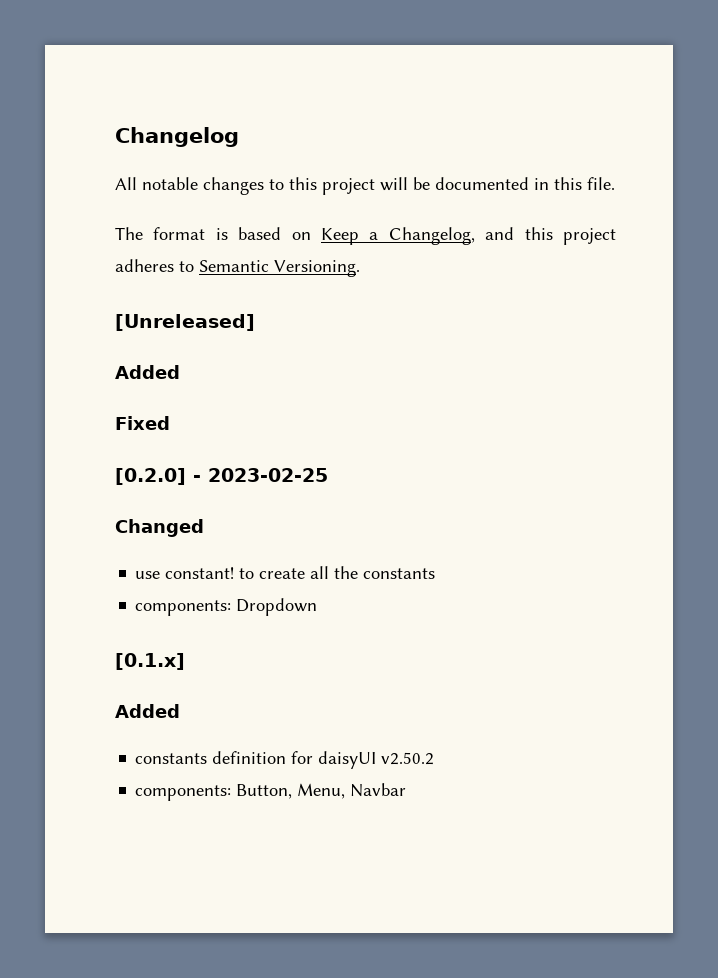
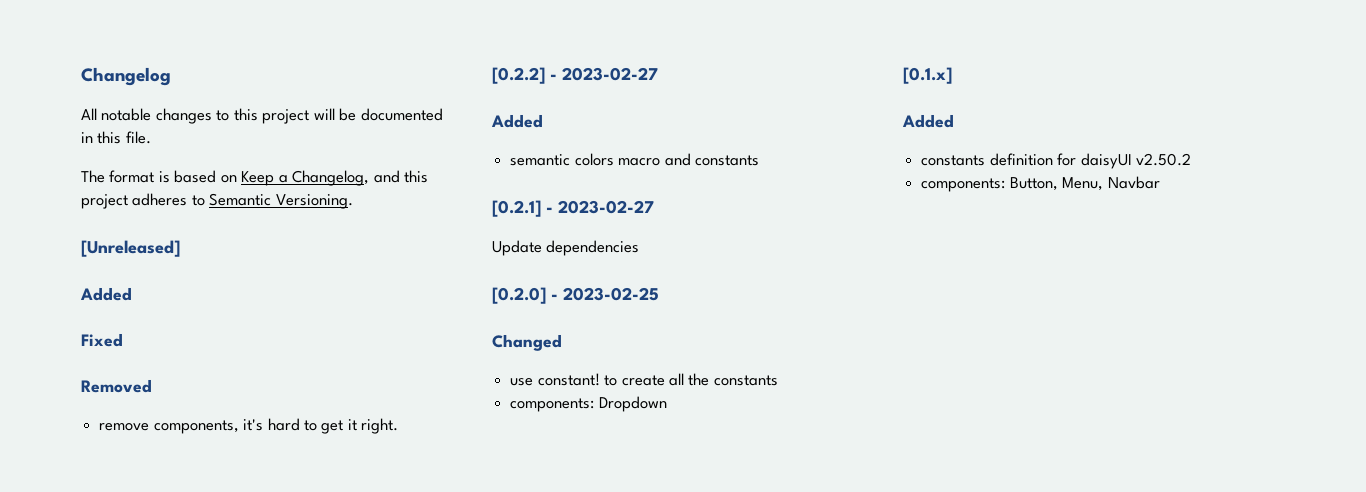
(170, 423) none -> [81,379,152,393] [99,418,399,434] [492,67,658,84] [491,114,543,128] [510,153,759,166] [492,200,654,217] [492,240,640,256] // Removed // remove components, it's hard to get it right. // [0.2.2] - 2023-02-27 // Added // semantic colors macro and constants // [0.2.1] - 2023-02-27 // Update dependencies

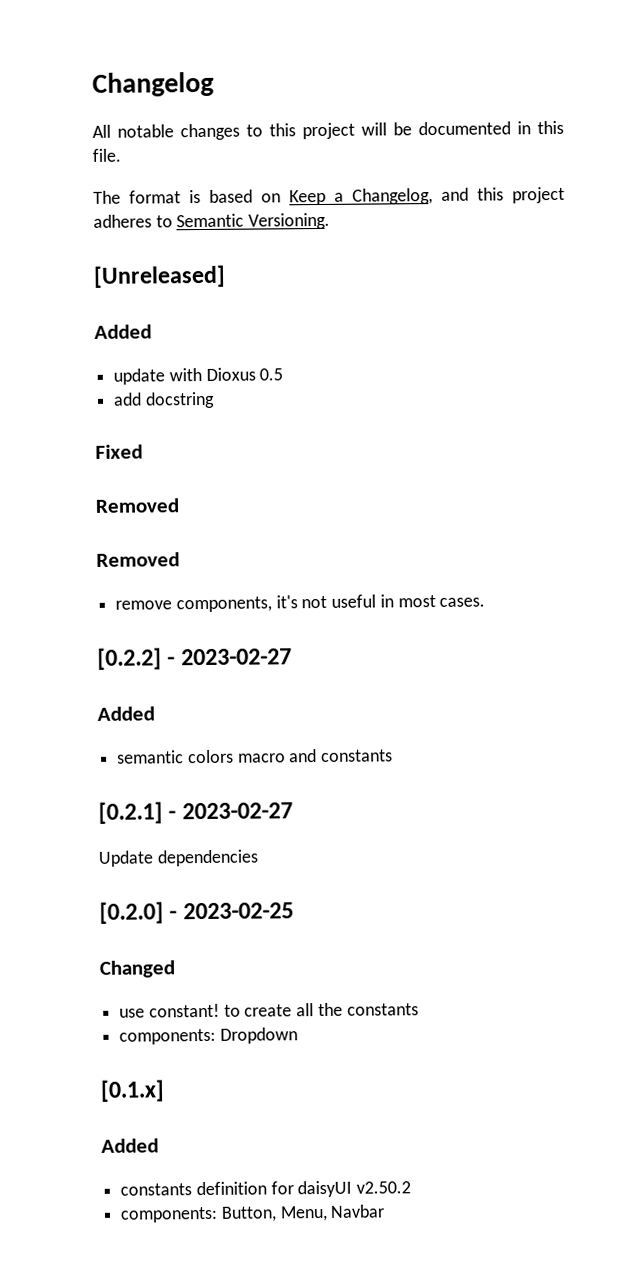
(132, 294) none -> [113,367,284,385] [113,391,215,409] // update with Dioxus 0.5 // add docstring
(152, 386) none -> [96,552,180,567] // Removed
[267,418,399,434] hard to get it right. -> [301,594,486,609] not useful in most cases.

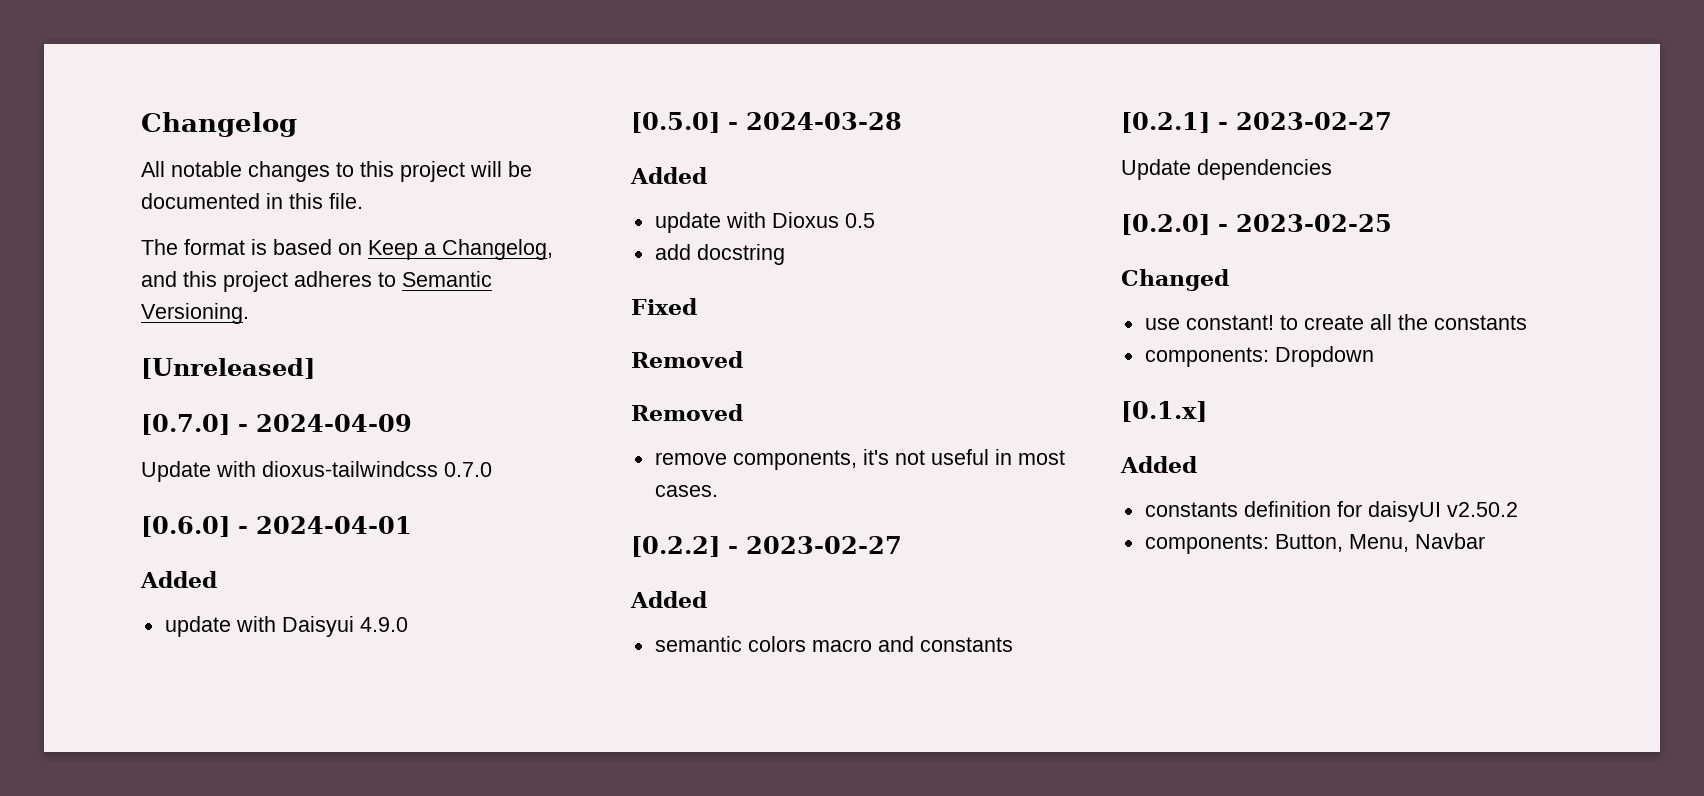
(226, 276) none -> [141,414,412,435] [141,461,492,482] [141,516,412,537] [140,571,217,588] [164,616,408,637] [631,112,902,133] // [0.7.0] - 2024-04-09 // Update with dioxus-tailwindcss 0.7.0 // [0.6.0] - 2024-04-01 // Added // update with Daisyui 4.9.0 // [0.5.0] - 2024-03-28

